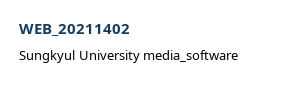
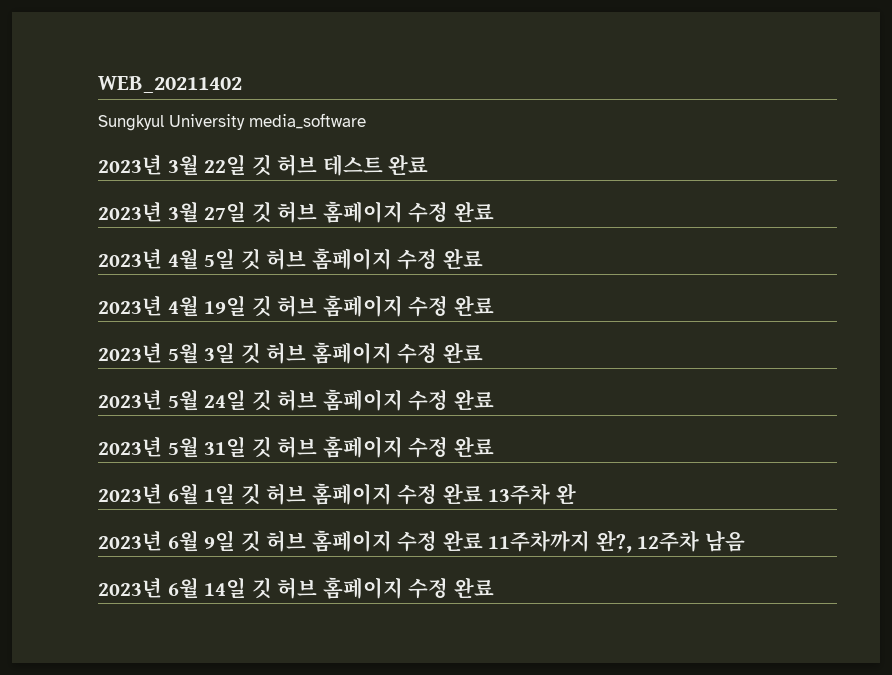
(239, 56) none -> [98,154,429,176] [98,201,494,223] [98,248,483,270] [98,295,494,317] [98,342,483,364] [98,389,494,411] [98,436,494,458] [98,483,576,505] [98,530,745,553] [98,577,494,599] // 2023년 3월 22일 깃 허브 테스트 완료 // 2023년 3월 27일 깃 허브 홈페이지 수정 완료 // 2023년 4월 5일 깃 허브 홈페이지 수정 완료 // 2023년 4월 19일 깃 허브 홈페이지 수정 완료 // 2023년 5월 3일 깃 허브 홈페이지 수정 완료 // 2023년 5월 24일 깃 허브 홈페이지 수정 완료 // 2023년 5월 31일 깃 허브 홈페이지 수정 완료 // 2023년 6월 1일 깃 허브 홈페이지 수정 완료 13주차 완 // 2023년 6월 9일 깃 허브 홈페이지 수정 완료 11주차까지 완?, 12주차 남음 // 2023년 6월 14일 깃 허브 홈페이지 수정 완료

